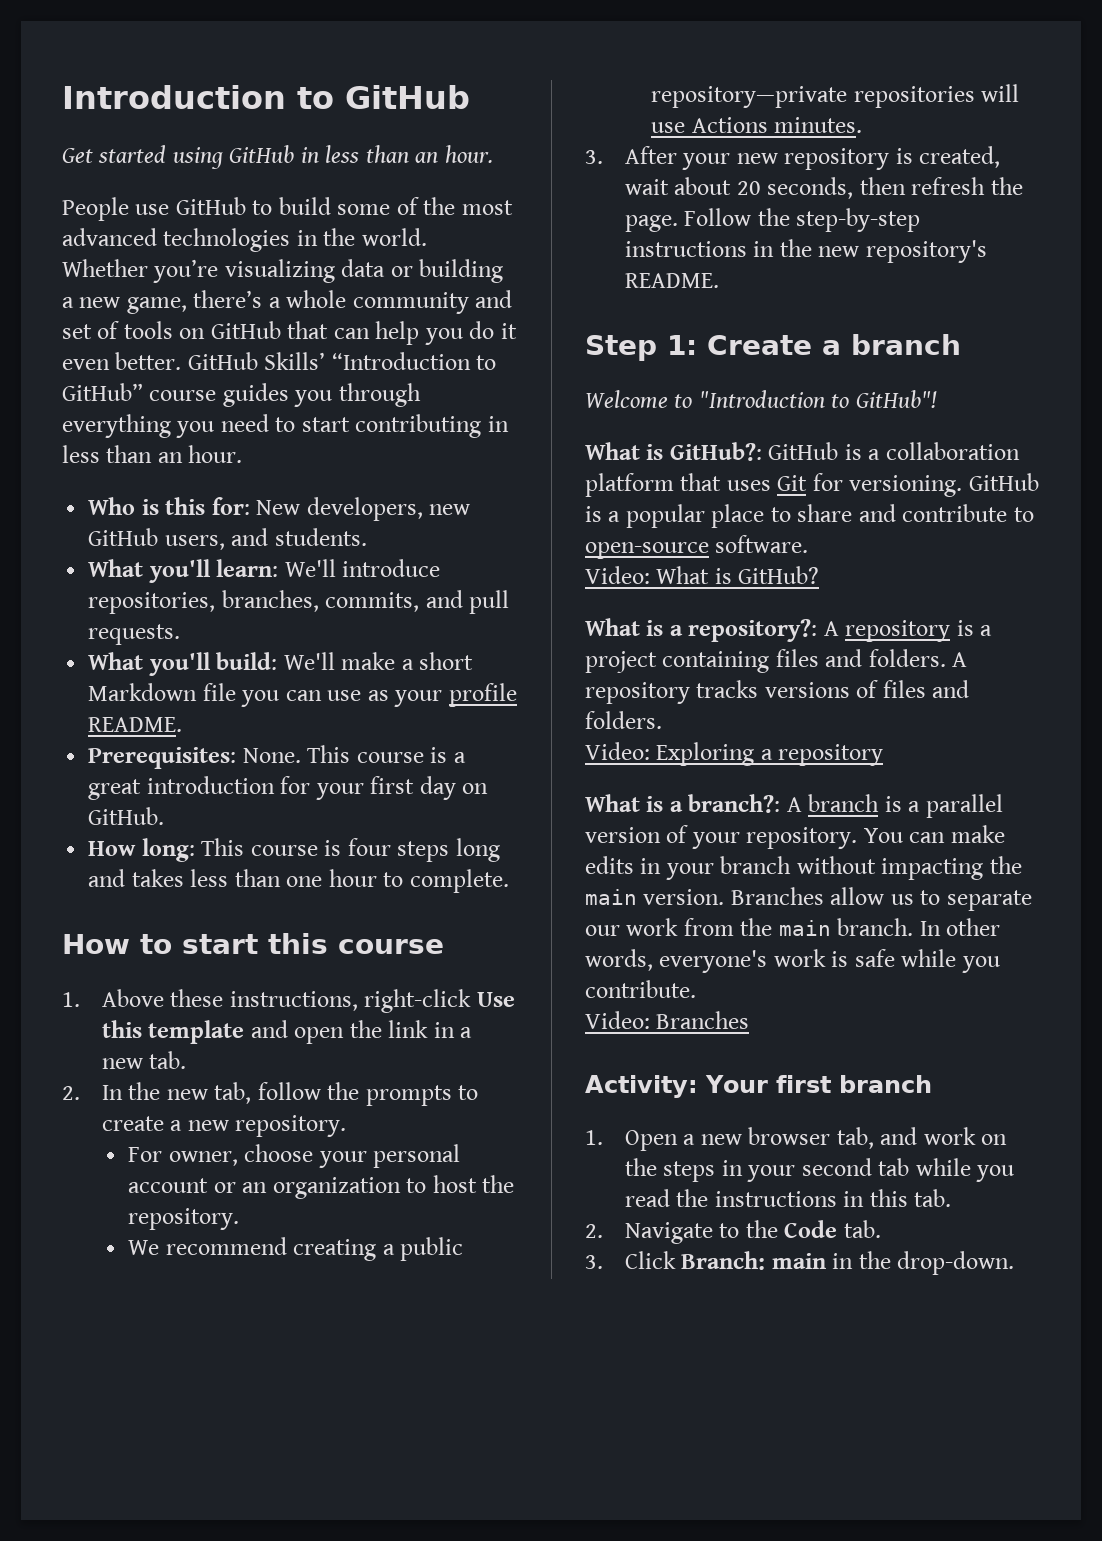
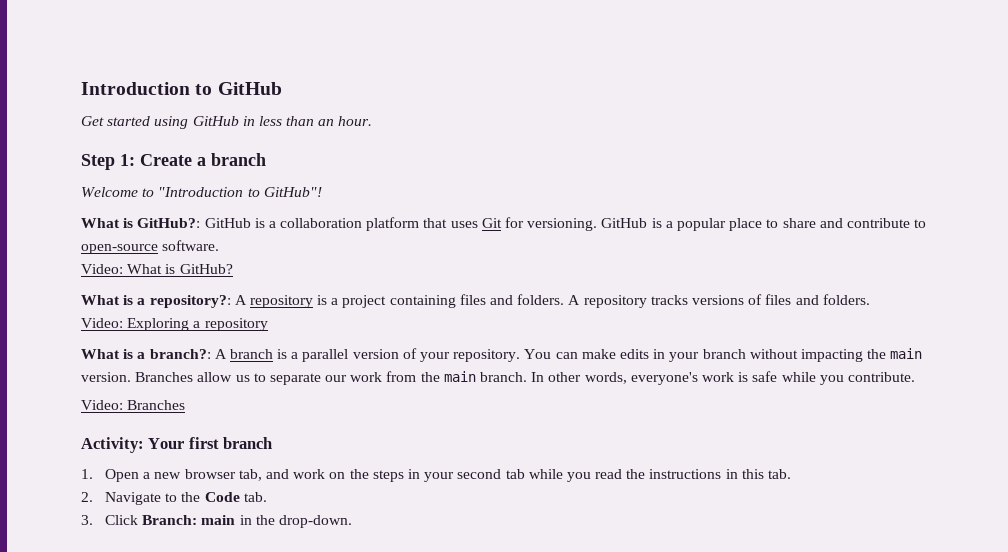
[62,197,513,221] [62,228,427,252] [62,259,504,283] [62,290,513,314] [62,321,517,345] [62,352,497,370] [62,383,421,407] [62,414,509,438] [62,445,243,463] [88,497,471,521] [88,528,367,550] [88,559,441,583] [88,590,510,614] [88,624,181,645] [88,652,474,676] [88,683,517,707] [88,717,183,732] [88,745,466,769] [88,776,489,800] [88,807,165,825] [88,838,500,862] [88,869,509,893] [62,933,444,954] [62,989,515,1013] [101,1020,473,1044] [101,1051,187,1069] [62,1082,479,1106] [101,1115,347,1137] [128,1144,461,1168] [128,1175,515,1199] [128,1208,240,1230] [128,1237,464,1261] [651,84,1020,108] [651,117,863,133] [585,146,1001,170] [624,177,1023,199] [624,208,921,232] [624,239,987,263] [624,273,719,288] // People use GitHub to build some of the most advanced technologies in the world. Whether you’re visualizing data or building a new game, there’s a whole community and set of tools on GitHub that can help you do it even better. GitHub Skills’ “Introduction to GitHub” course guides you through everything you need to start contributing in less than an hour. // Who is this for: New developers, new GitHub users, and students. // What you'll learn: We'll introduce repositories, branches, commits, and pull requests. // What you'll build: We'll make a short Markdown file you can use as your profile README. // Prerequisites: None. This course is a great introduction for your first day on GitHub. // How long: This course is four steps long and takes less than one hour to complete. // How to start this course // 1. Above these instructions, right-click Use this template and open the link in a new tab. // 2. In the new tab, follow the prompts to create a new repository. // For owner, choose your personal account or an organization to host the repository. // We recommend creating a public repository—private repositories will use Actions minutes. // 3. After your new repository is created, wait about 20 seconds, then refresh the page. Follow the step-by-step instructions in the new repository's README. -> (373, 121) none

